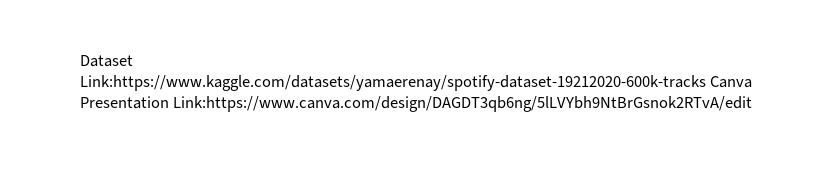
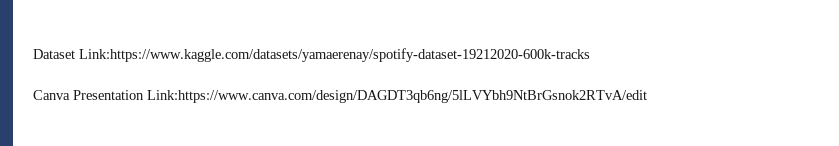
(706, 83) none -> (590, 55) //

